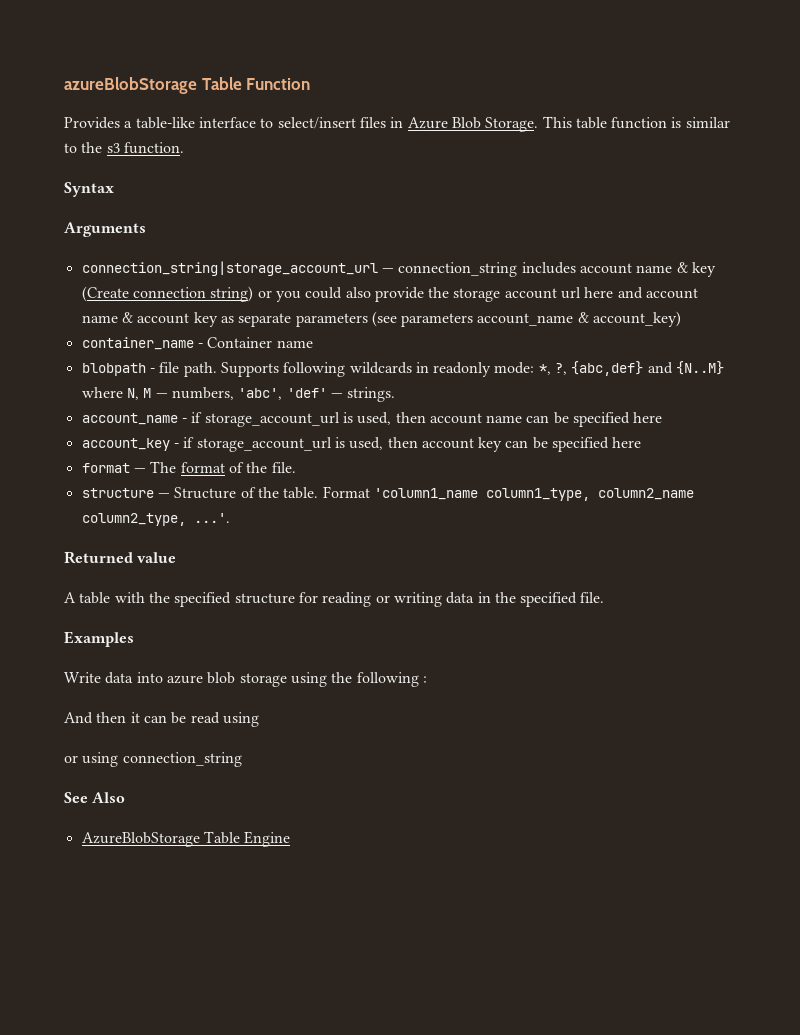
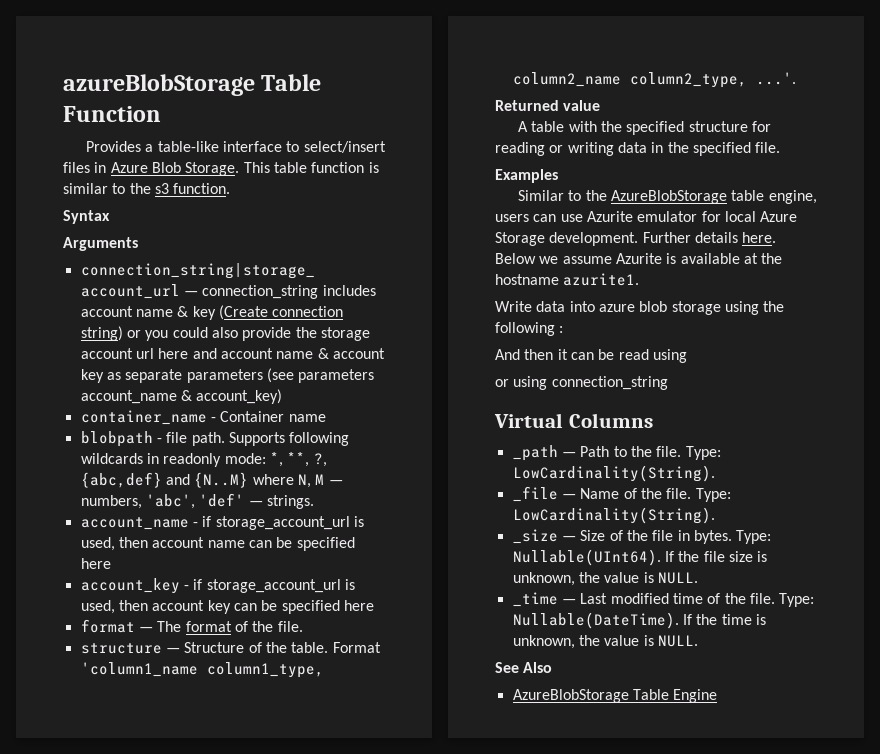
(551, 369) none -> [287,452,310,467] **,
(134, 639) none -> [518,190,817,204] [495,211,798,222] [495,232,777,246] [495,253,783,264] [495,273,640,286] // Similar to the AzureBlobStorage table engine, users can use Azurite emulator for local Azure Storage development. Further details here. Below we assume Azurite is available at the hostname azurite1.
(242, 759) none -> [494,413,653,428] [512,445,721,461] [512,465,715,482] [512,486,731,502] [512,507,715,524] [512,529,772,544] [512,549,768,566] [512,572,698,586] [512,592,815,607] [512,612,766,629] [512,635,698,649] // Virtual Columns // _path — Path to the file. Type: LowCardinality(String). // _file — Name of the file. Type: LowCardinality(String). // _size — Size of the file in bytes. Type: Nullable(UInt64). If the file size is unknown, the value is NULL. // _time — Last modified time of the file. Type: Nullable(DateTime). If the time is unknown, the value is NULL.

